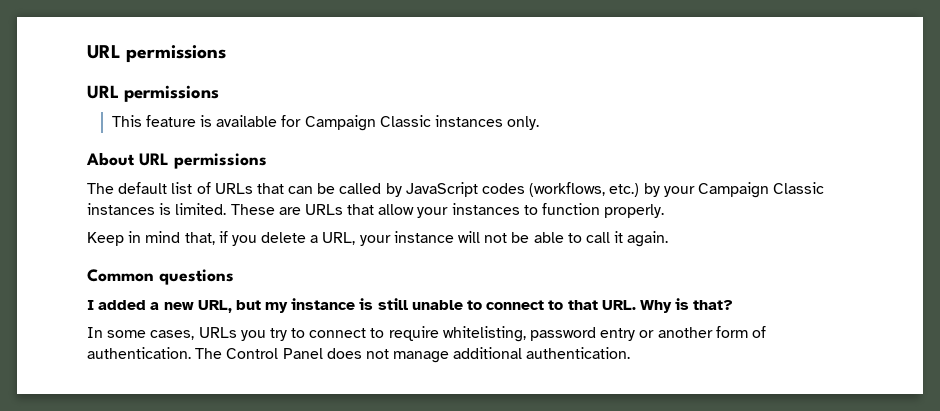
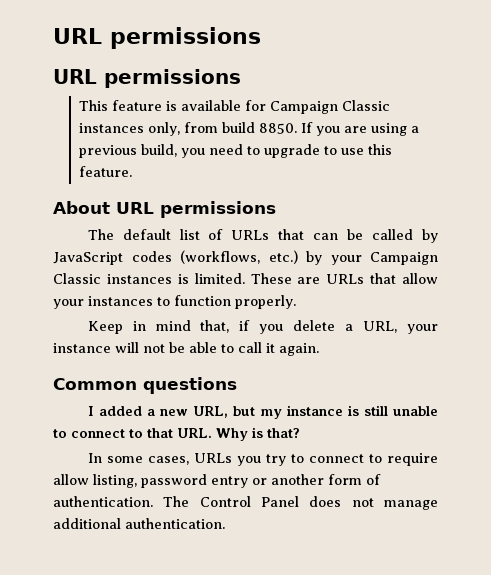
[507,116,540,130] only. -> [148,122,420,136] [79,144,393,158] [79,166,133,177] only, from build 8850. If you are using a previous build, you need to upgrade to use this feature.
[442,326,526,342] whitelisting, -> [53,474,137,488] allow listing,

